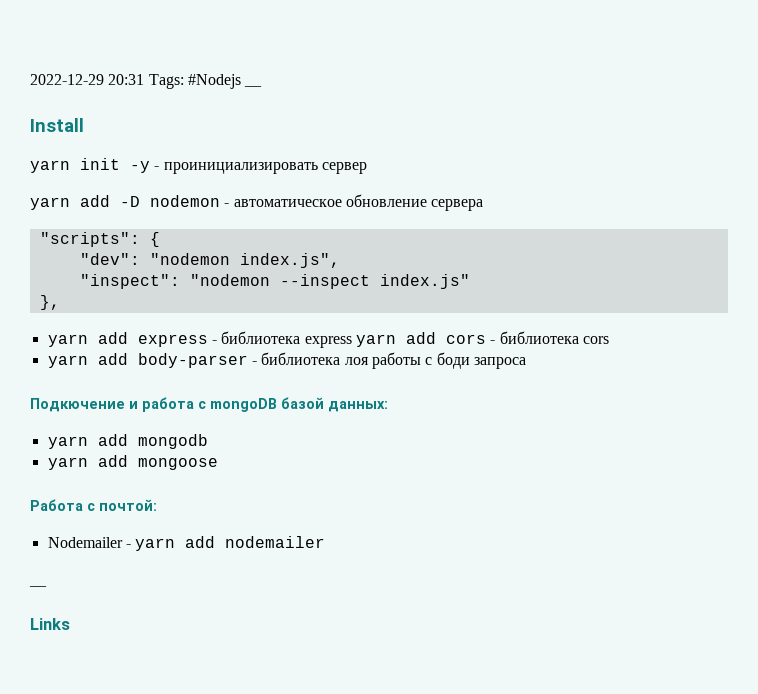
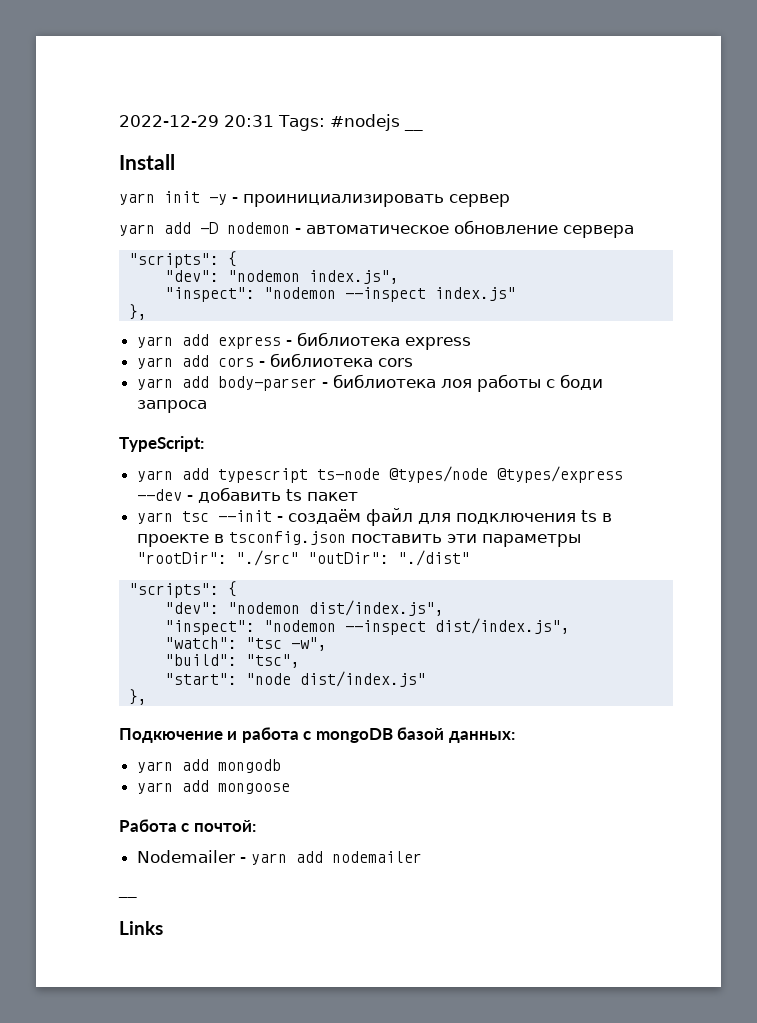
[187,74,241,89] #Nodejs -> [329,114,400,131] #nodejs
(352, 342) none -> (472, 343) //
(526, 363) none -> [119,436,204,452] [137,466,624,483] [137,487,359,503] [137,508,613,526] [137,531,582,547] [137,550,471,566] [128,581,237,598] [164,600,444,616] [164,618,570,635] [164,637,327,651] [164,654,300,668] [164,671,426,687] [128,689,147,705] // TypeScript: // yarn add typescript ts-node @types/node @types/express --dev - добавить ts пакет // yarn tsc --init - создаём файл для подключения ts в проекте в tsconfig.json поставить эти параметры "rootDir": "./src" "outDir": "./dist" // "scripts": { // "dev": "nodemon dist/index.js", // "inspect": "nodemon --inspect dist/index.js", // "watch": "tsc -w", // "build": "tsc", // "start": "node dist/index.js" // },

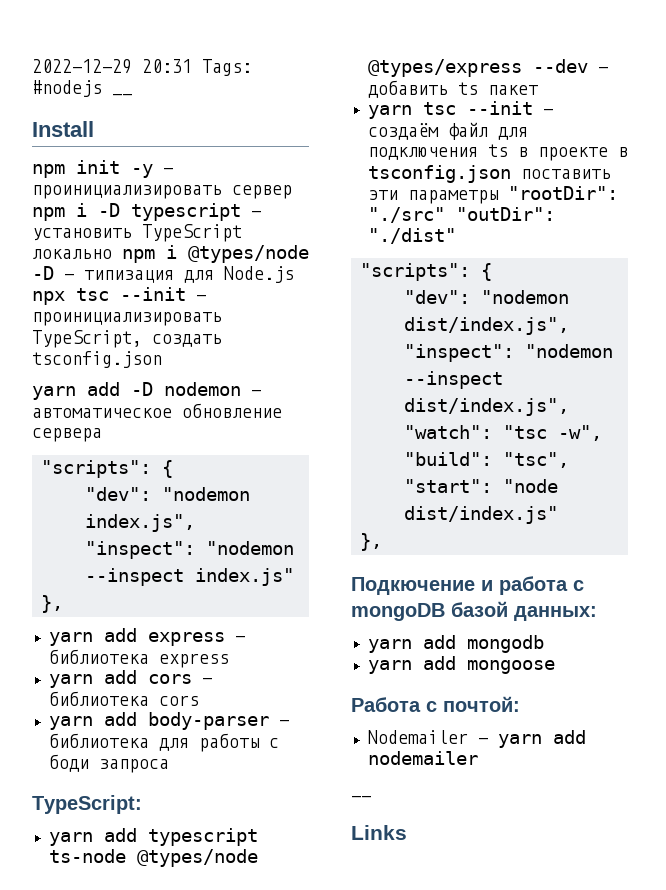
[119,193,155,205] yarn -> [32,164,65,178] npm
(510, 200) none -> [32,203,261,221] [32,224,242,242] [32,245,309,263] [32,266,294,283] [32,287,206,305] [32,312,222,326] [32,330,222,348] [32,351,162,368] npm i -D typescript - установить TypeScript локально npm i @types/node -D - типизация для Node.js npx tsc --init - проинициализировать TypeScript, создать tsconfig.json
[441,379,473,388] лоя -> [158,738,189,751] для

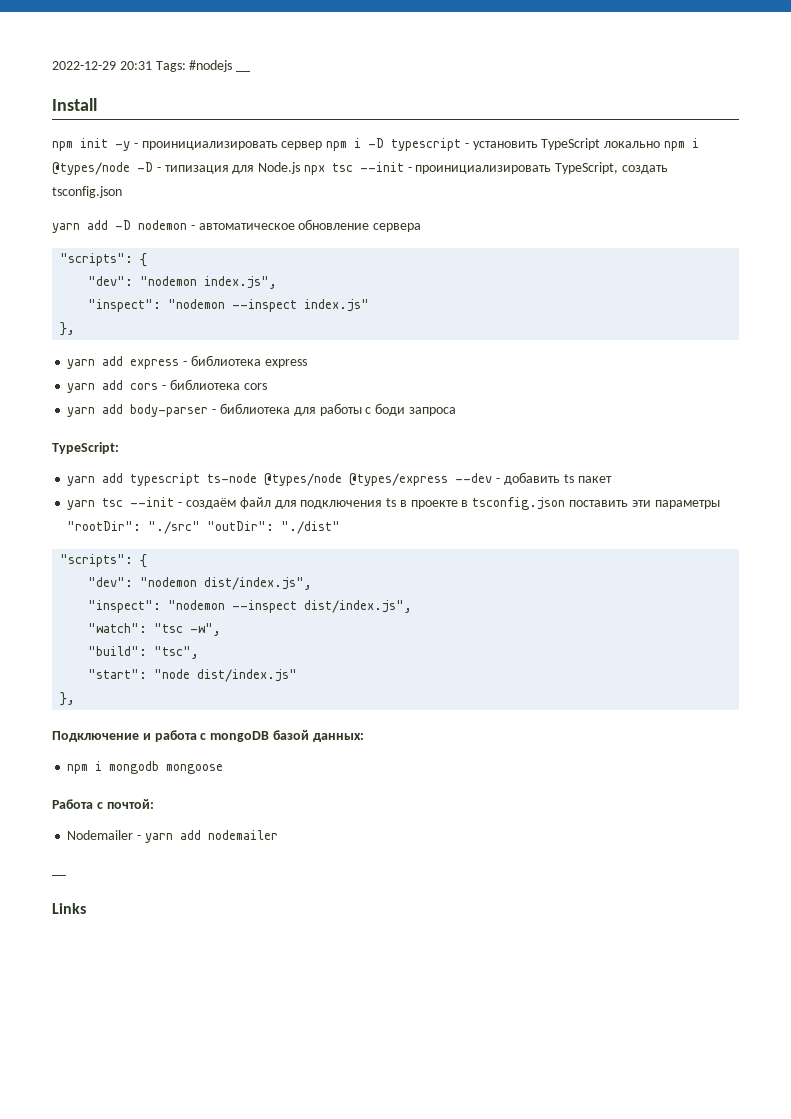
[351,577,475,595] Подкючение -> [52,731,139,742] Подключение
[367,635,456,653] yarn add -> [67,761,103,774] npm i
[367,656,456,674] // yarn add -> (160, 767) none

